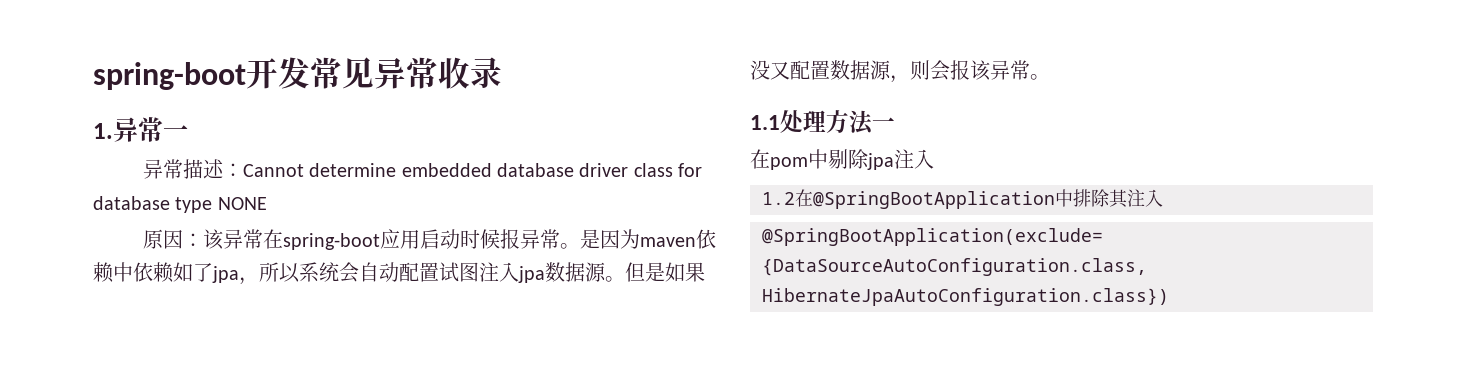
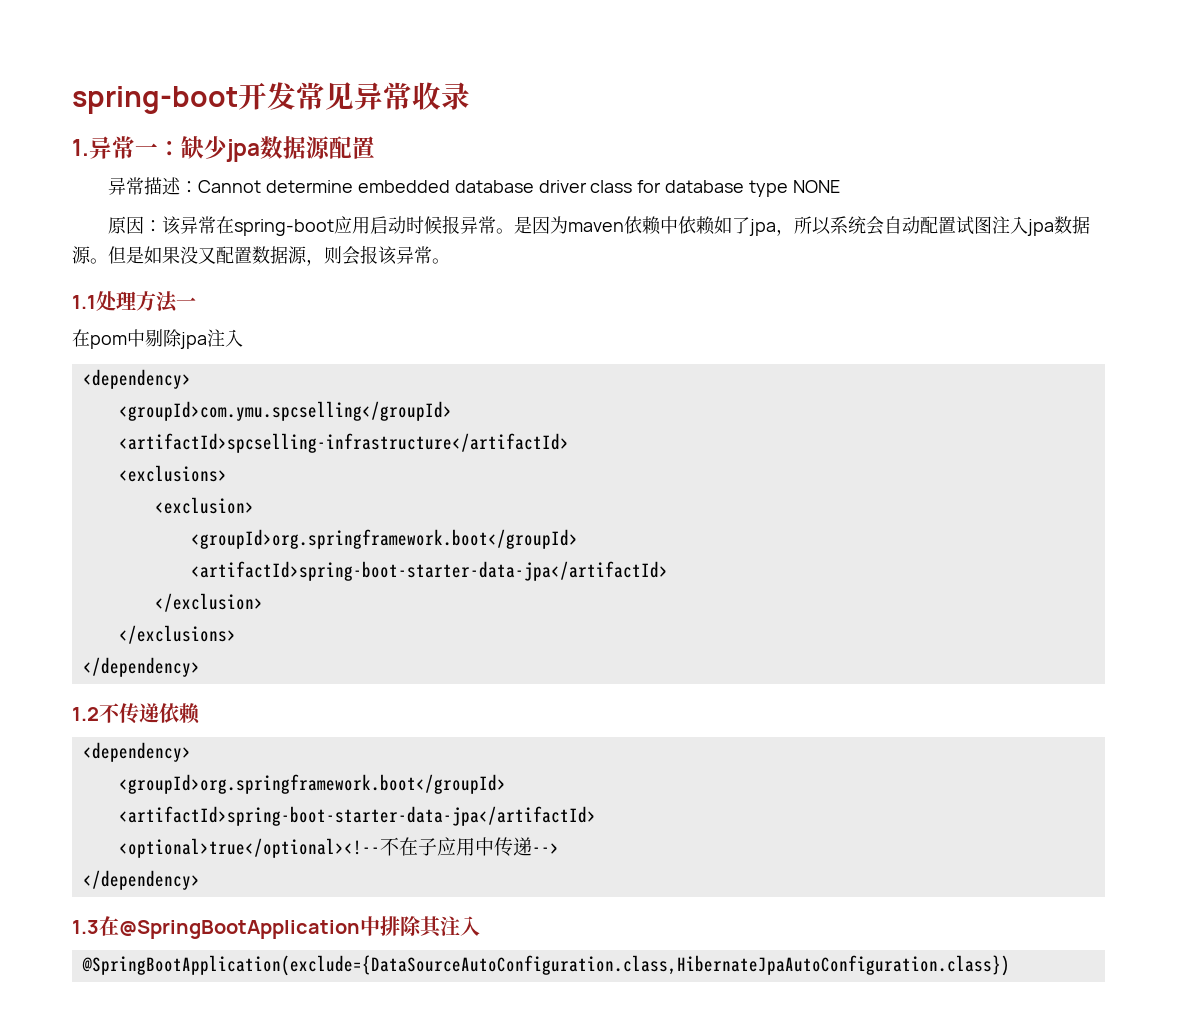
(188, 132) none -> [158,136,375,162] ：缺少jpa数据源配置
[762,192,795,205] 1.2 -> [82,369,191,389] [118,401,452,421] [118,433,569,453] [118,465,227,482] [154,497,254,514] [190,529,578,549] [190,561,668,581] [154,593,263,612] [118,625,236,644] [82,657,200,677] [72,703,200,724] [82,742,191,762] [118,774,506,794] [118,806,596,826] [118,837,559,858] [82,870,200,890] [72,920,99,934] <dependency> // <groupId>com.ymu.spcselling</groupId> // <artifactId>spcselling-infrastructure</artifactId> // <exclusions> // <exclusion> // <groupId>org.springframework.boot</groupId> // <artifactId>spring-boot-starter-data-jpa</artifactId> // </exclusion> // </exclusions> // </dependency> // 1.2不传递依赖 // <dependency> // <groupId>org.springframework.boot</groupId> // <artifactId>spring-boot-starter-data-jpa</artifactId> // <optional>true</optional><!--不在子应用中传递--> // </dependency> // 1.3

